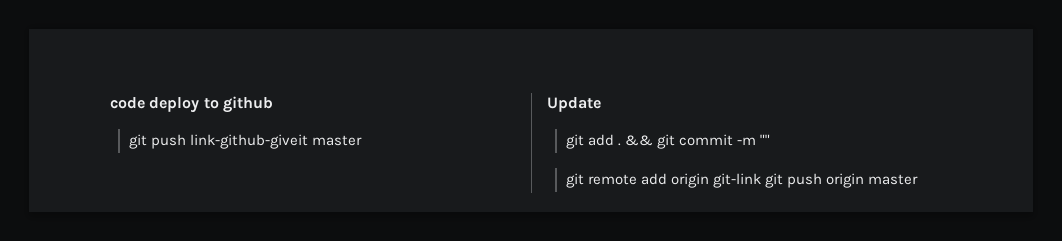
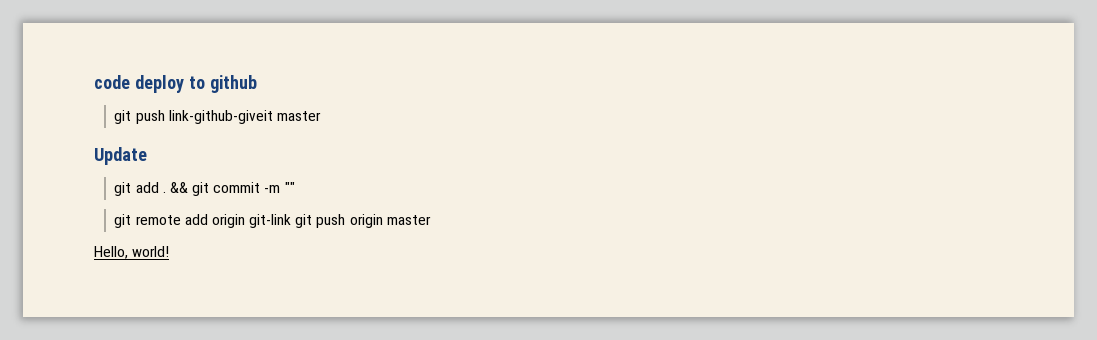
(919, 179) none -> [94,246,170,259] // Hello, world!

